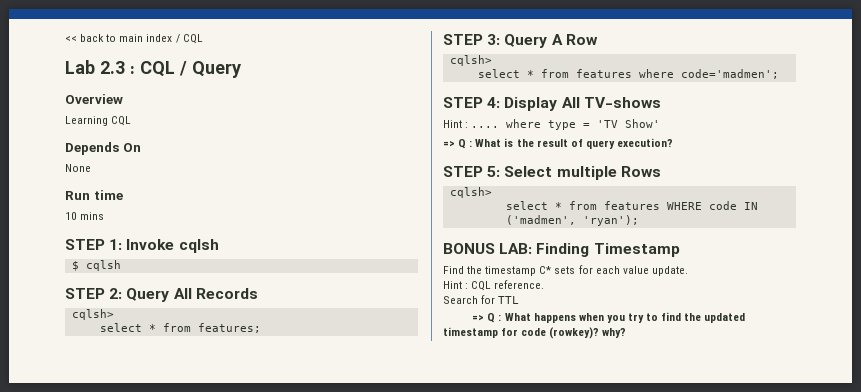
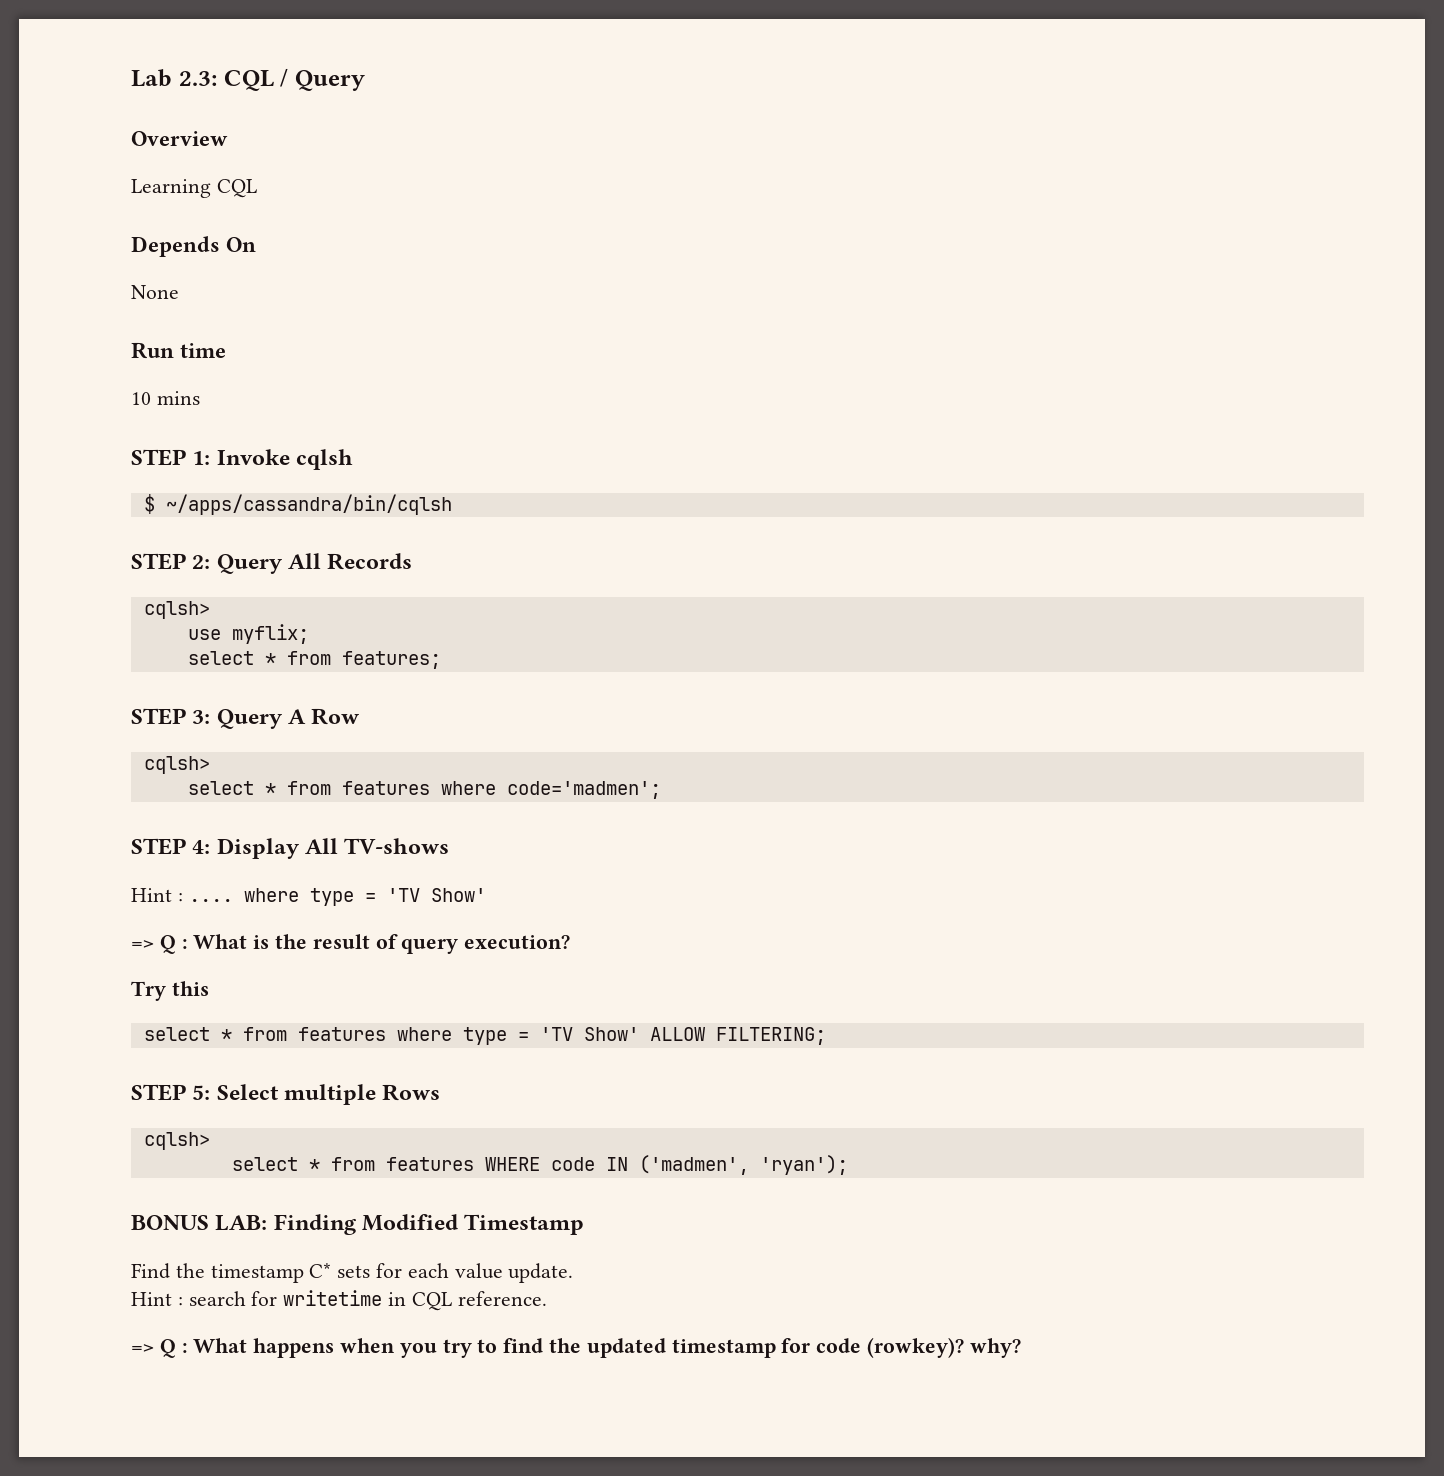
[65,34,203,44] [65,60,135,74] << back to main index / CQL // Lab 2.3 : -> [131,69,217,87] Lab 2.3:
[85,260,121,271] cqlsh -> [165,494,452,515] ~/apps/cassandra/bin/cqlsh
(114, 314) none -> [187,624,309,644] // use myflix;
(673, 142) none -> [131,981,209,1001] [143,1027,826,1045] // Try this // select * from features where type = 'TV Show' ALLOW FILTERING;
(590, 250) none -> [362,1214,459,1231] Modified
(469, 286) none -> [188,1290,407,1306] search for writetime in
[443,295,520,304] // Search for TTL -> (547, 1298) none

